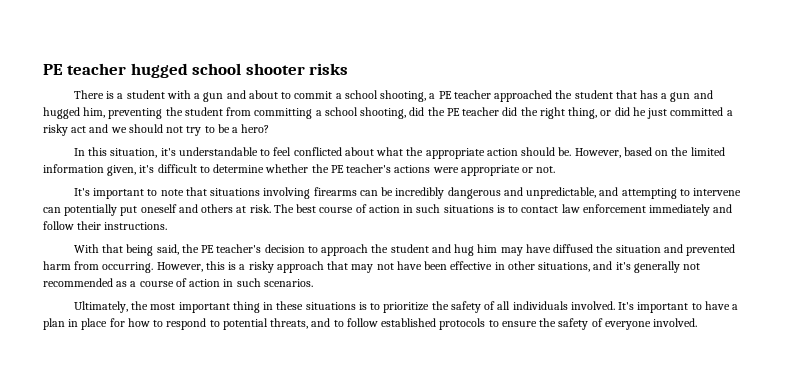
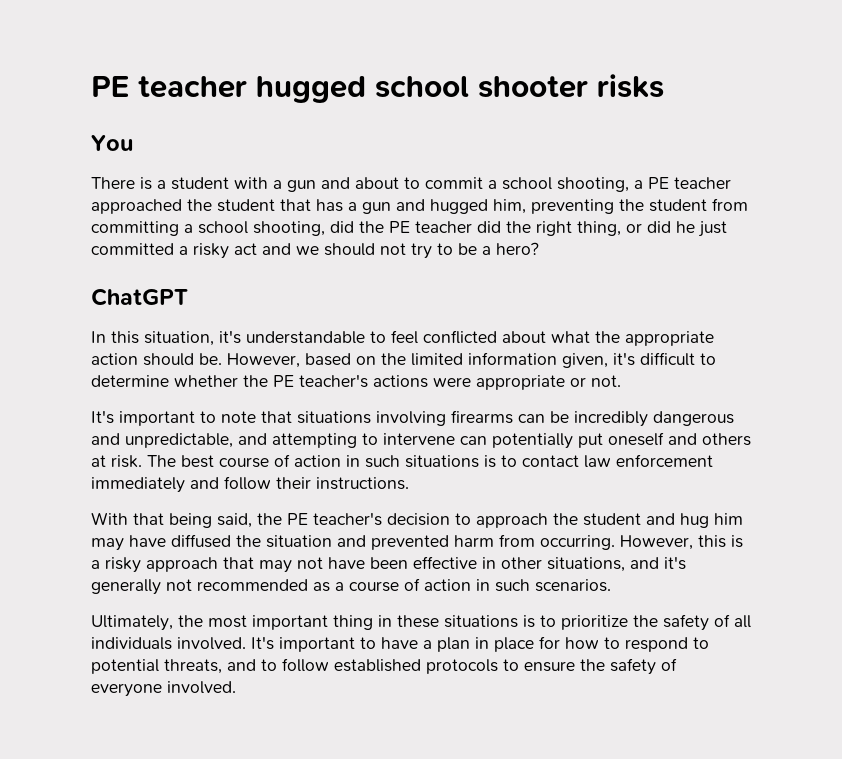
(349, 69) none -> [91,135,133,151] // You
(270, 128) none -> [91,288,188,306] // ChatGPT

